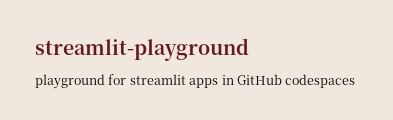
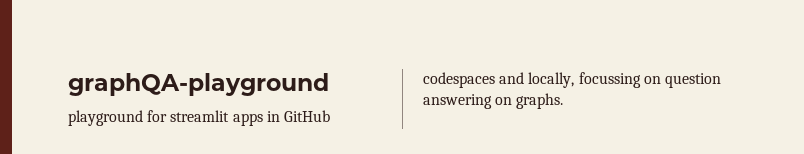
[35,38,249,61] streamlit-playground -> [68,73,329,96] graphQA-playground
(356, 81) none -> [499,72,721,88] [423,93,564,109] and locally, focussing on question answering on graphs.

